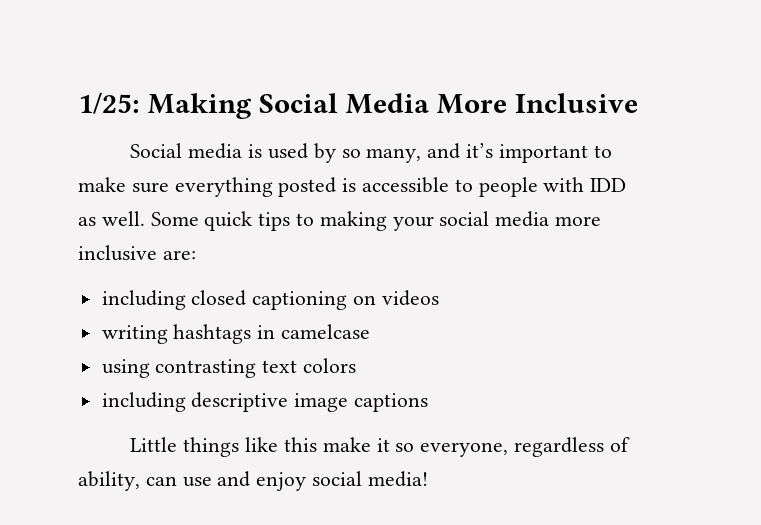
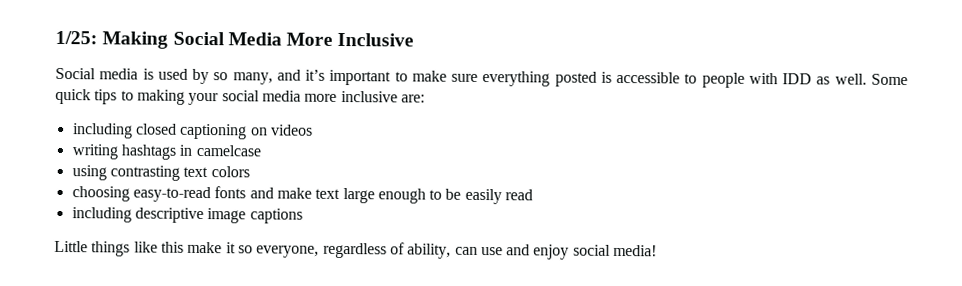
(357, 365) none -> [71,186,534,205] // choosing easy-to-read fonts and make text large enough to be easily read

